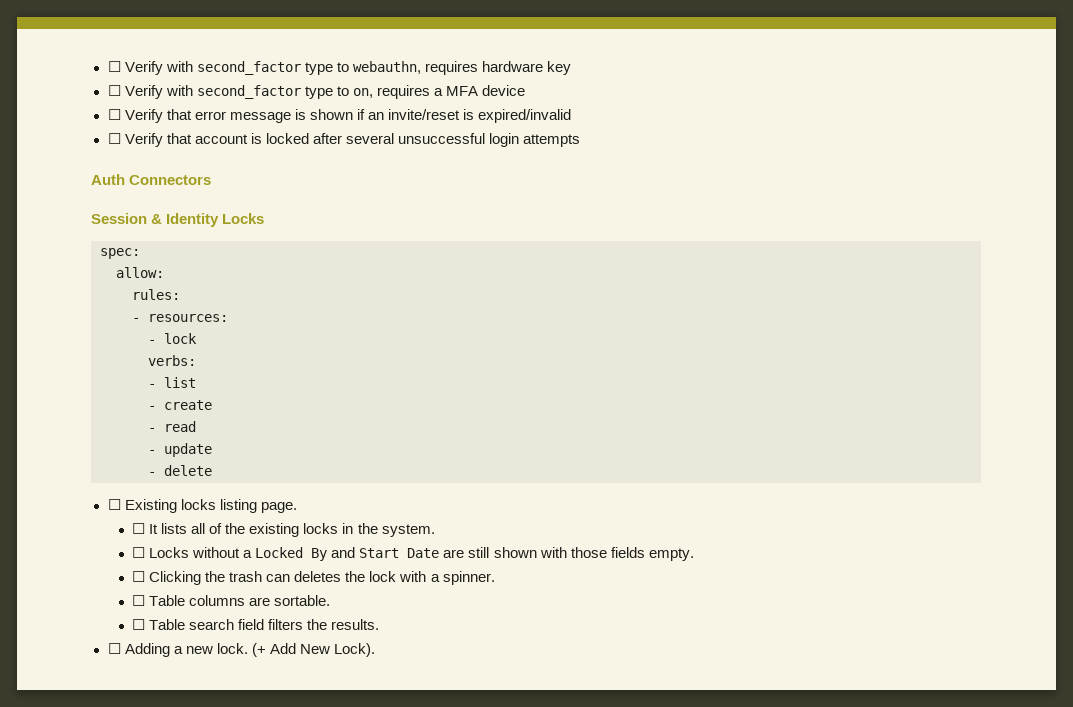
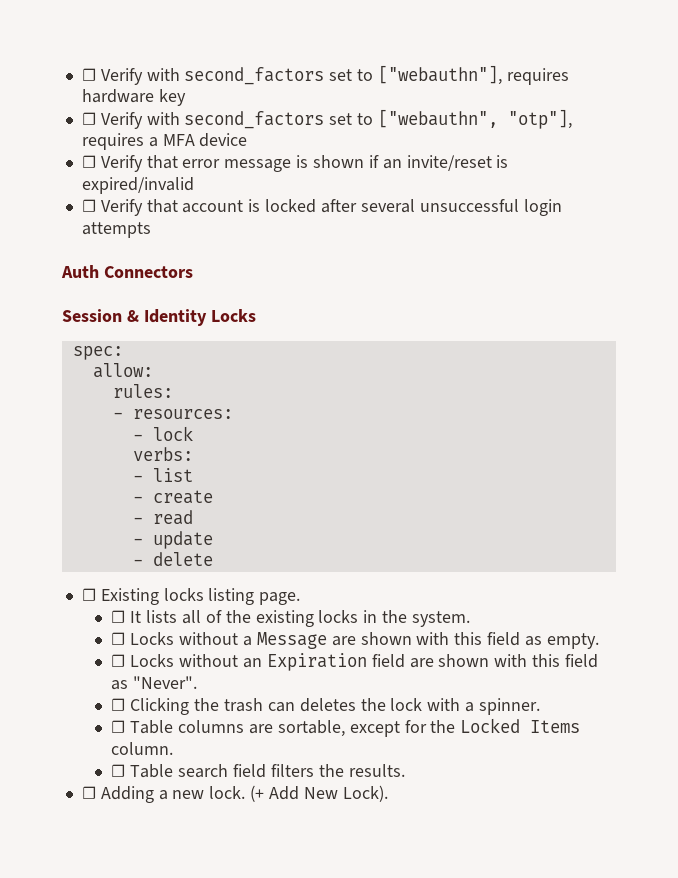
[107,61,421,75] ☐ Verify with second_factor type to webauthn, -> [81,65,502,85] ☐ Verify with second_factors set to ["webauthn"],
[196,85,373,99] second_factor type to on, -> [184,109,572,129] second_factors set to ["webauthn", "otp"],
[255,547,694,561] Locked By and Start Date are still shown with those fields empty. -> [256,632,599,649] [111,653,598,671] [111,676,198,690] Message are shown with this field as empty. // ☐ Locks without an Expiration field are shown with this field as "Never".
[274,595,331,606] sortable. -> [277,718,581,737] [111,742,174,755] sortable, except for the Locked Items column.

